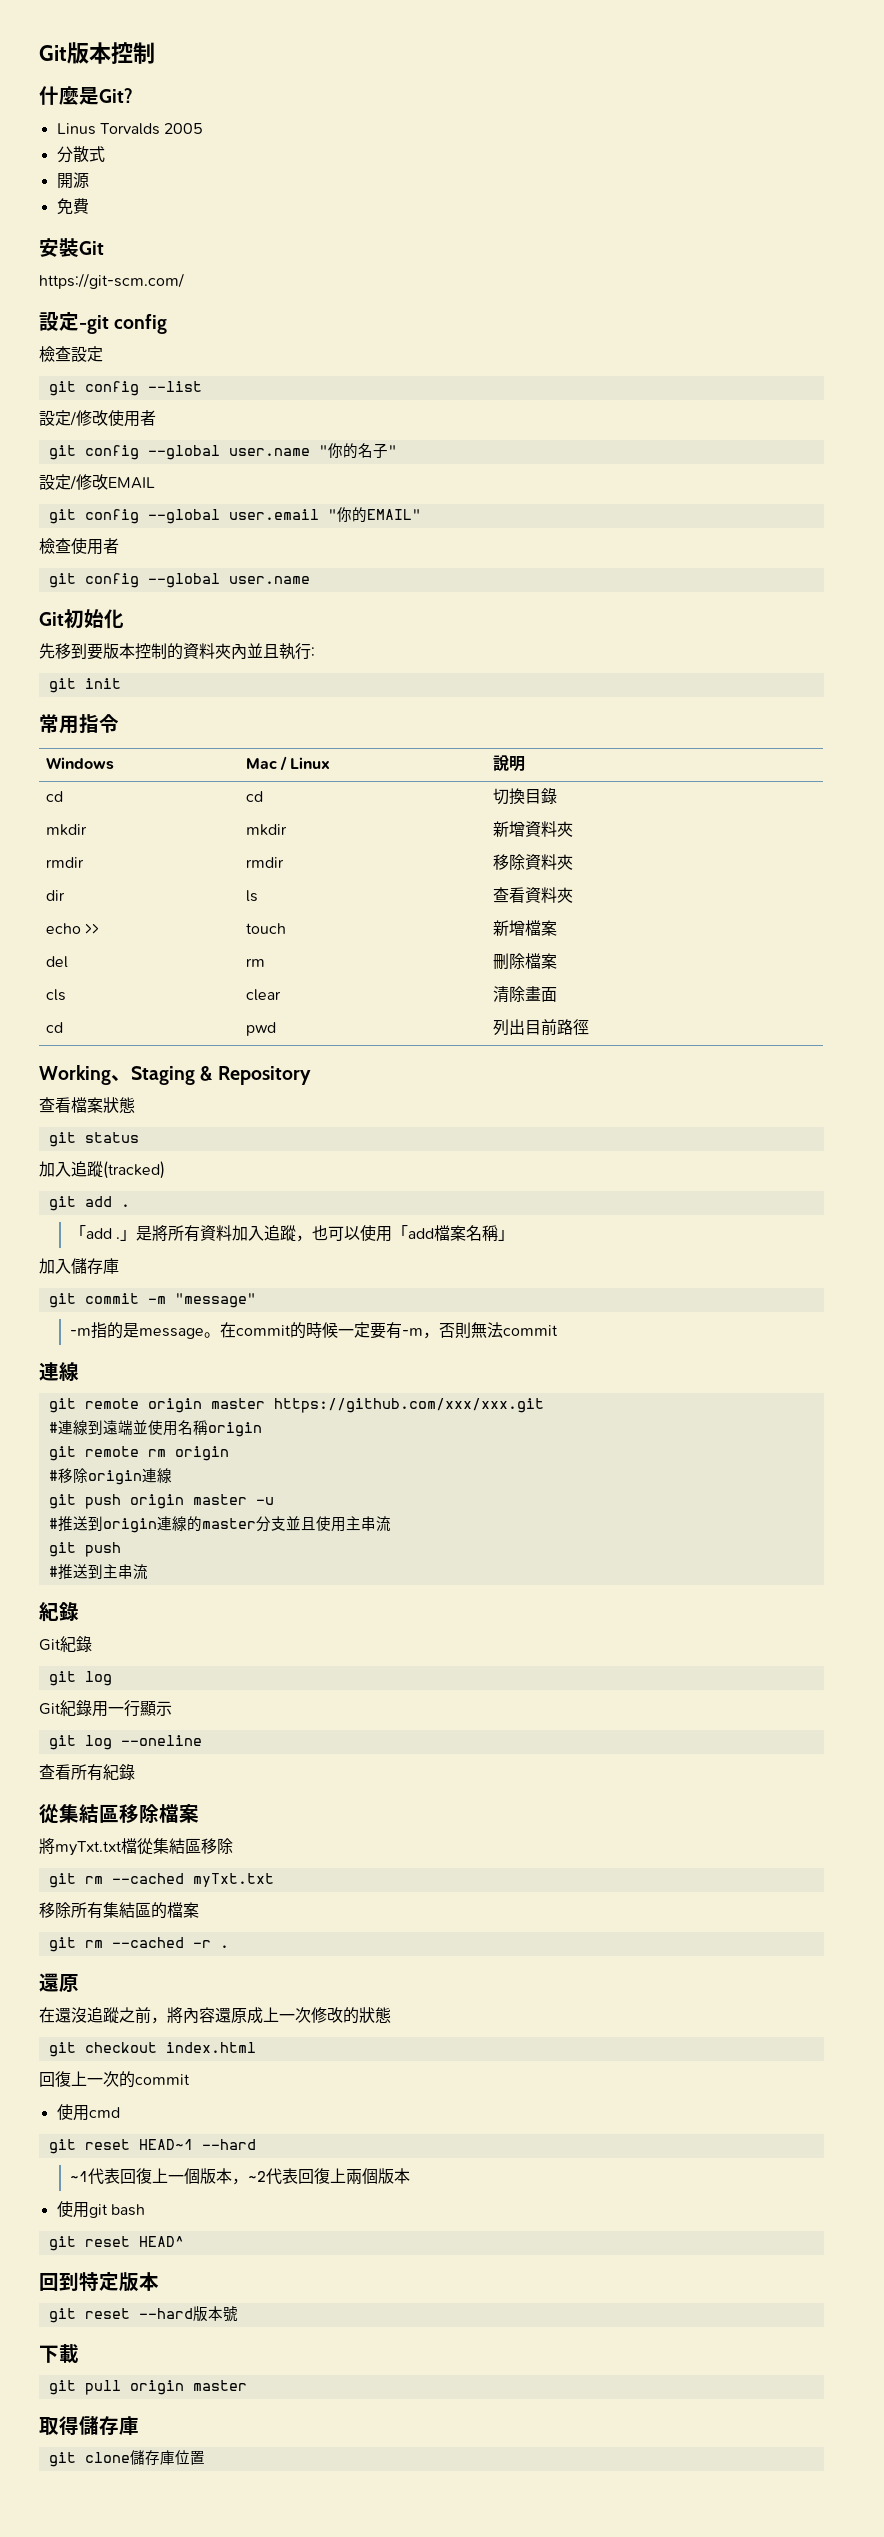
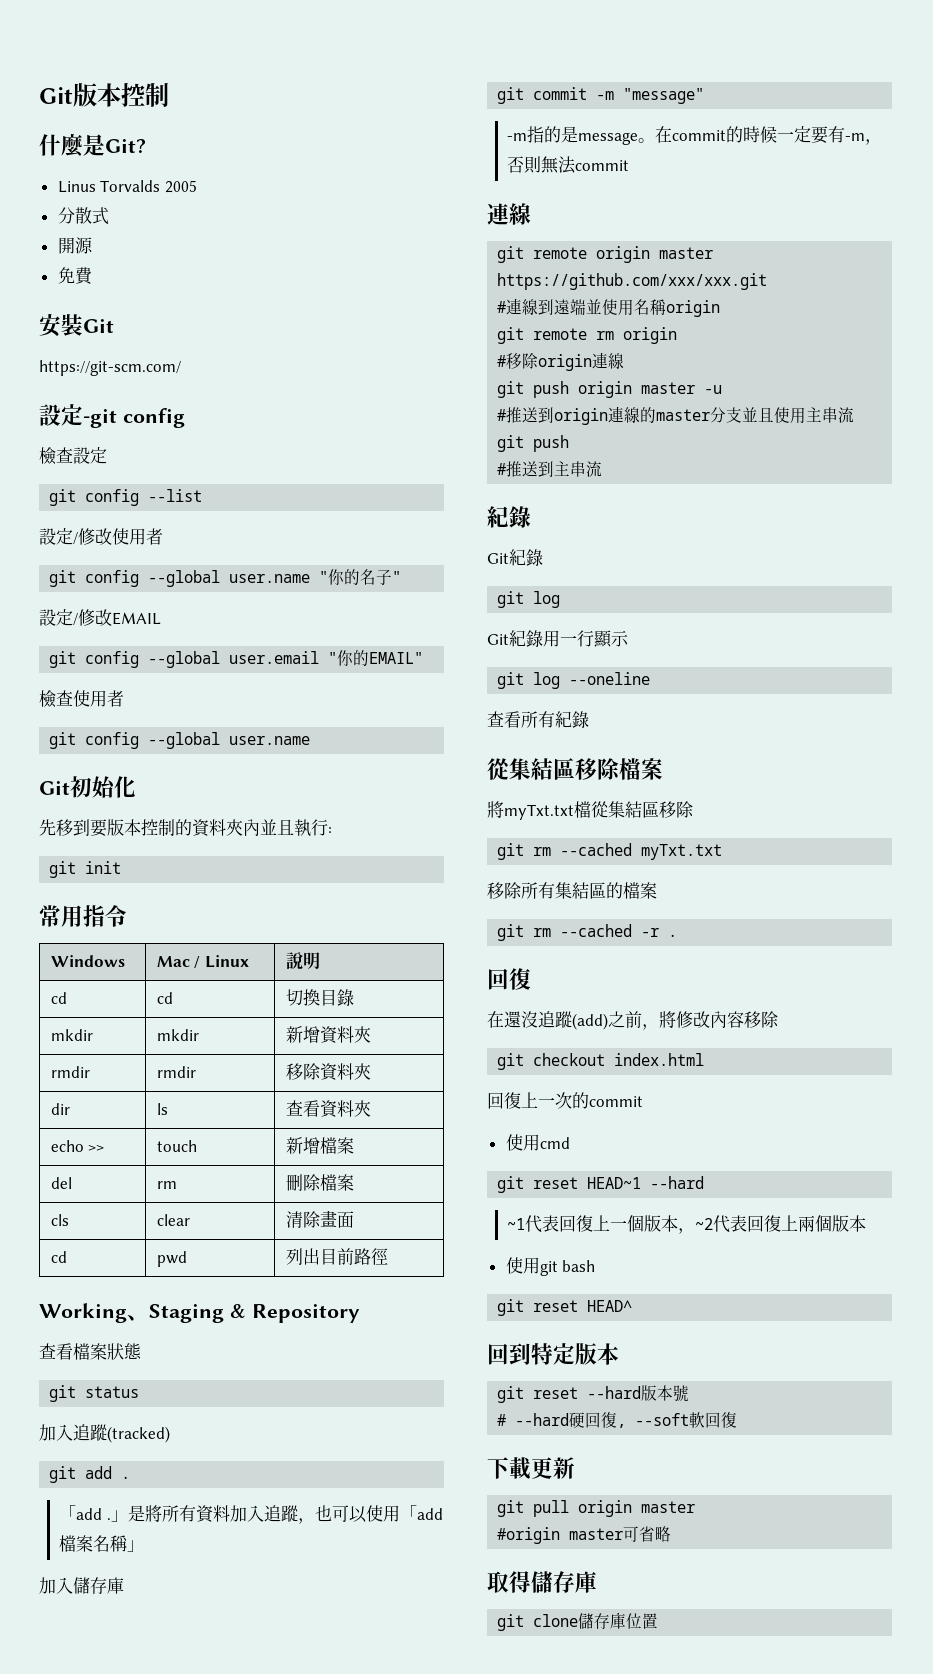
[39,1973,79,1992] 還原 -> [487,968,531,990] 回復
(119, 2015) none -> [572,1013,608,1030] (add)
[183,2007,391,2024] 內容還原成上一次修改的狀態 -> [676,1011,779,1028] 修改內容移除
(238, 2314) none -> [497,1412,738,1428] // # --hard硬回復, --soft軟回復
(79, 2353) none -> [531,1457,575,1479] 更新
(247, 2385) none -> [497,1526,672,1544] // #origin master可省略

